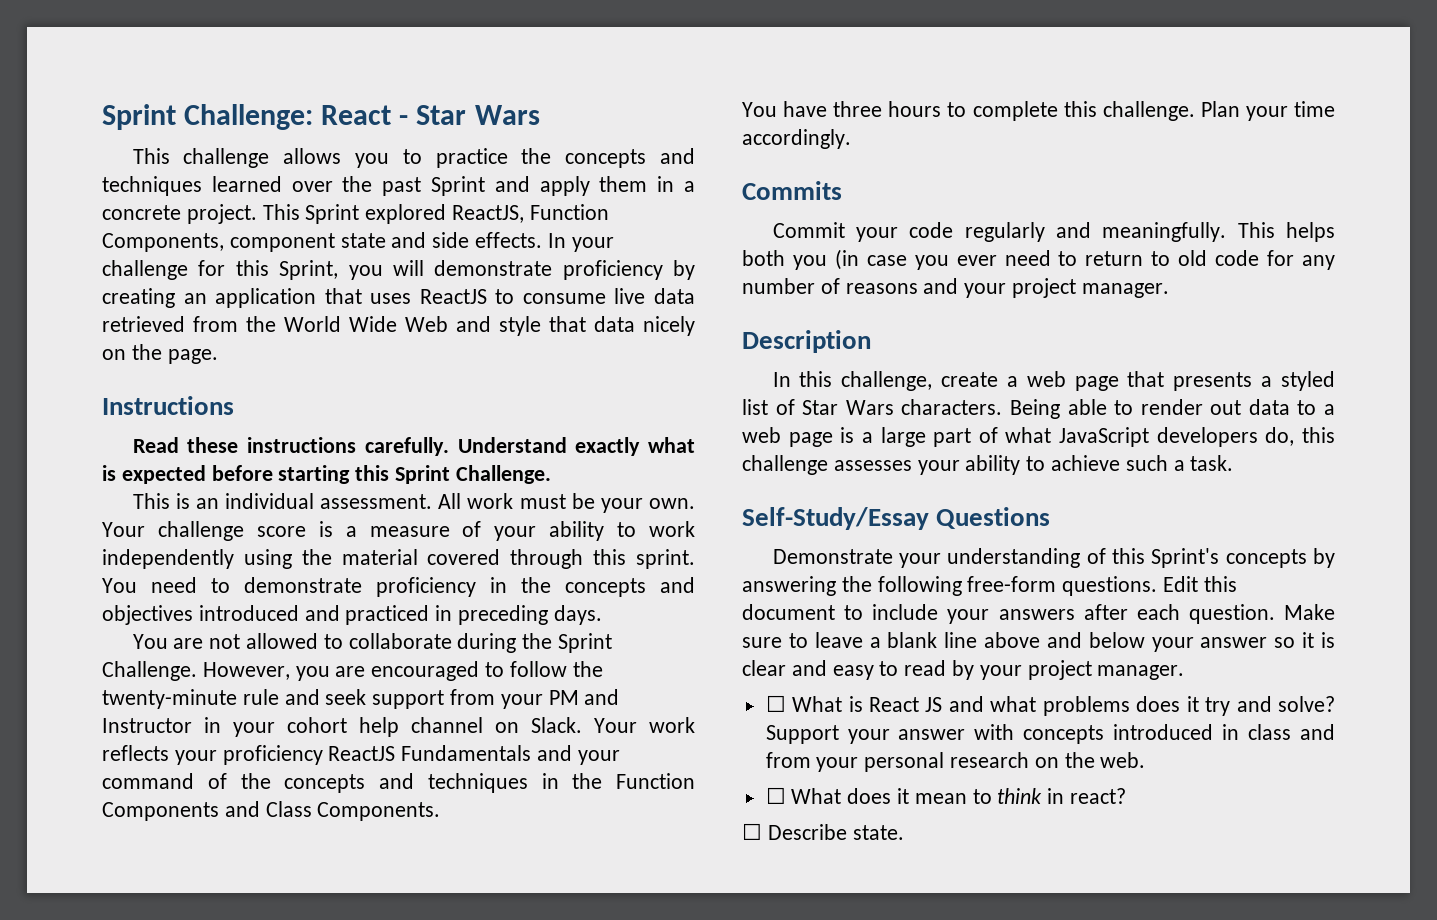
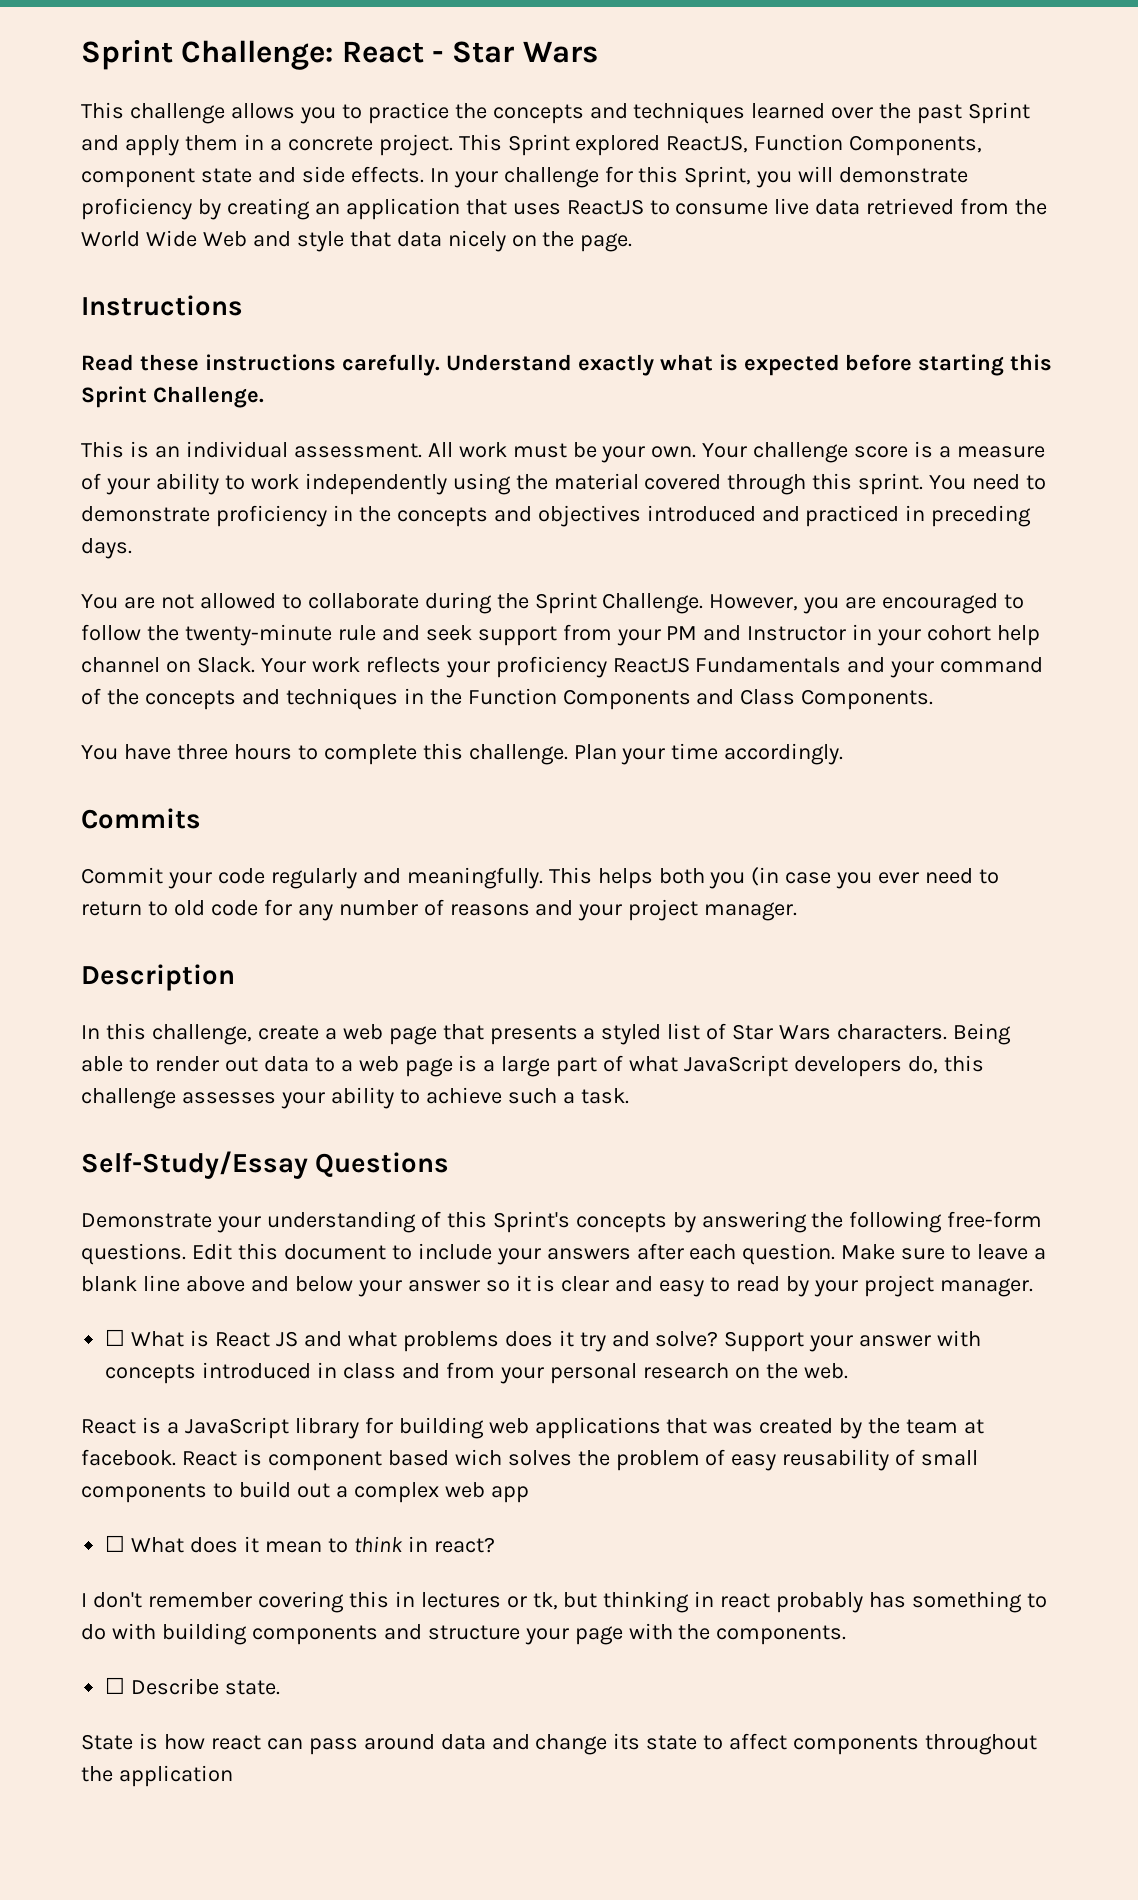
(1146, 760) none -> [81,1417,985,1439] [81,1449,979,1471] [81,1481,529,1503] // React is a JavaScript library for building web applications that was created by the team at facebook. React is component based wich solves the problem of easy reusability of small components to build out a complex web app
[742,823,904,840] ☐ Describe state. -> [81,1591,1048,1613] [81,1623,847,1645] [105,1677,281,1695] [81,1733,1038,1755] [81,1765,233,1787] I don't remember covering this in lectures or tk, but thinking in react probably has something to do with building components and structure your page with the components. // ☐ Describe state. // State is how react can pass around data and change its state to affect components throughout the application

